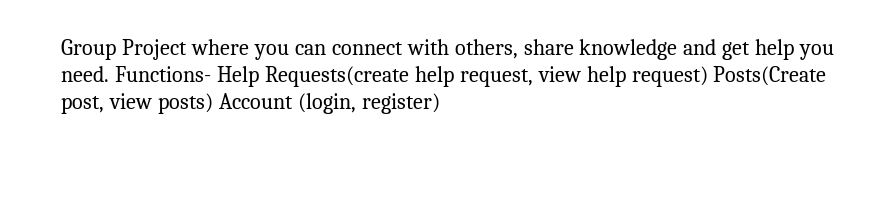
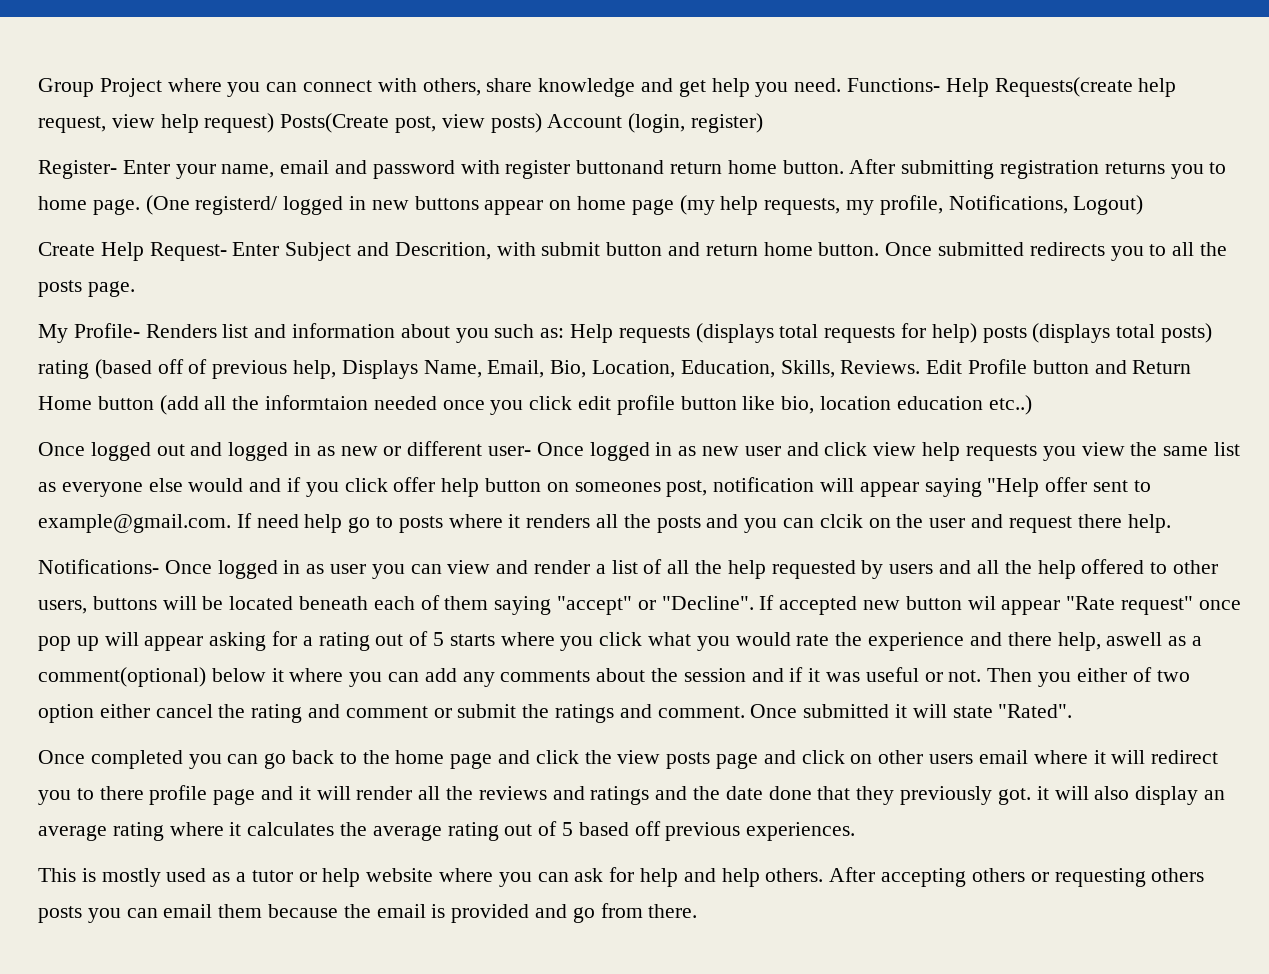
(440, 103) none -> [38,159,1227,179] [38,195,1144,215] [38,242,1228,261] [38,280,135,297] [38,323,1213,343] [38,359,1192,379] [38,395,1032,415] [38,441,1240,461] [38,477,1151,497] [38,513,1171,533] [38,559,1218,579] [38,595,1241,615] [38,631,1202,651] [38,667,1190,687] [38,704,1073,723] [38,750,1219,769] [38,785,1225,805] [38,821,856,841] [38,867,1205,887] [38,903,698,923] // Register- Enter your name, email and password with register buttonand return home button. After submitting registration returns you to home page. (One registerd/ logged in new buttons appear on home page (my help requests, my profile, Notifications, Logout) // Create Help Request- Enter Subject and Descrition, with submit button and return home button. Once submitted redirects you to all the posts page. // My Profile- Renders list and information about you such as: Help requests (displays total requests for help) posts (displays total posts) rating (based off of previous help, Displays Name, Email, Bio, Location, Education, Skills, Reviews. Edit Profile button and Return Home button (add all the informtaion needed once you click edit profile button like bio, location education etc..) // Once logged out and logged in as new or different user- Once logged in as new user and click view help requests you view the same list as everyone else would and if you click offer help button on someones post, notification will appear saying "Help offer sent to example@gmail.com. If need help go to posts where it renders all the posts and you can clcik on the user and request there help. // Notifications- Once logged in as user you can view and render a list of all the help requested by users and all the help offered to other users, buttons will be located beneath each of them saying "accept" or "Decline". If accepted new button wil appear "Rate request" once pop up will appear asking for a rating out of 5 starts where you click what you would rate the experience and there help, aswell as a comment(optional) below it where you can add any comments about the session and if it was useful or not. Then you either of two option either cancel the rating and comment or submit the ratings and comment. Once submitted it will state "Rated". // Once completed you can go back to the home page and click the view posts page and click on other users email where it will redirect you to there profile page and it will render all the reviews and ratings and the date done that they previously got. it will also display an average rating where it calculates the average rating out of 5 based off previous experiences. // This is mostly used as a tutor or help website where you can ask for help and help others. After accepting others or requesting others posts you can email them because the email is provided and go from there.

